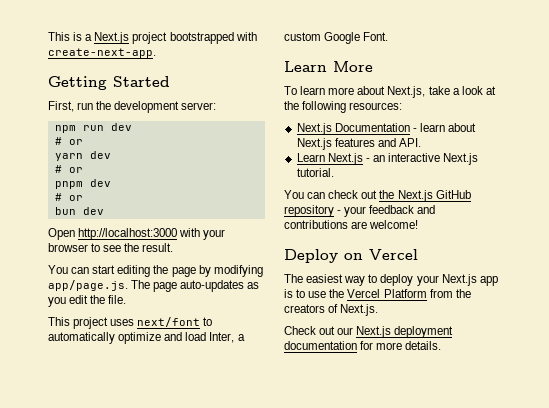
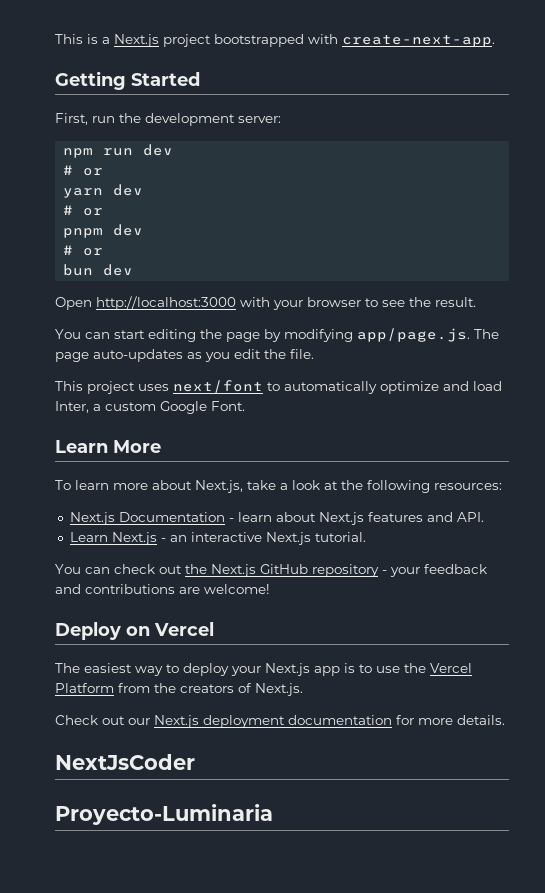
(442, 345) none -> [55,754,195,770] [55,804,273,825] // NextJsCoder // Proyecto-Luminaria

